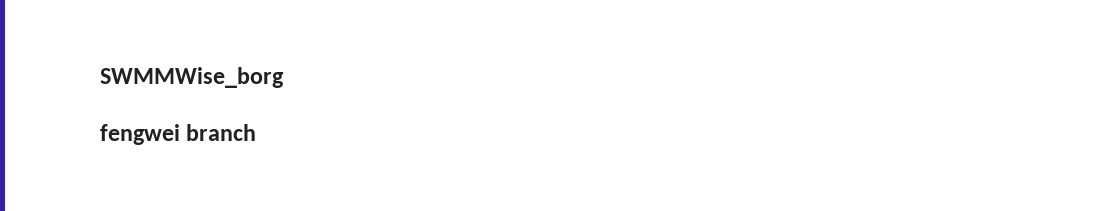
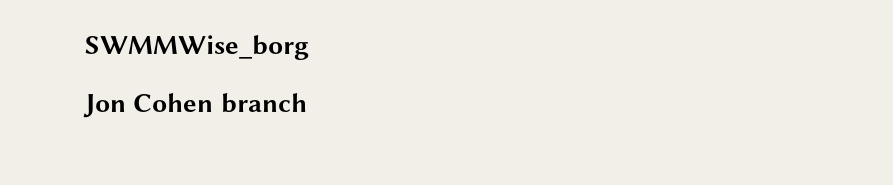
[100,124,180,145] fengwei -> [83,93,214,118] Jon Cohen

